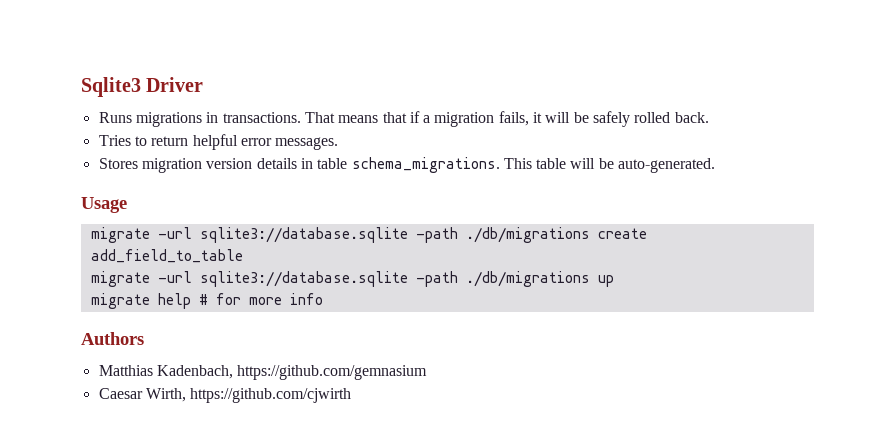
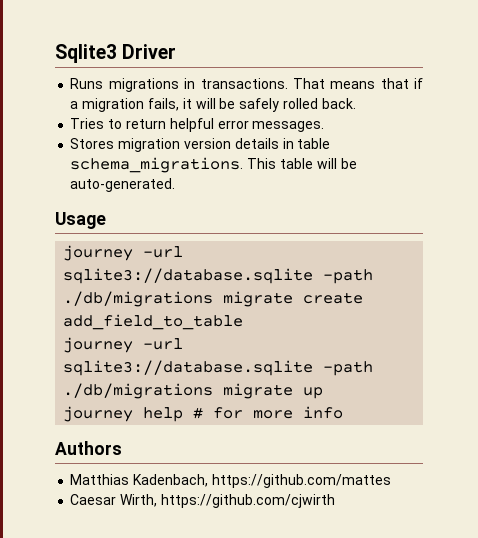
[90,227,590,243] migrate -url sqlite3://database.sqlite -path ./db/migrations -> [63,245,184,261] [63,268,374,284] [63,291,294,307] journey -url sqlite3://database.sqlite -path ./db/migrations migrate
[90,271,590,287] migrate -url sqlite3://database.sqlite -path ./db/migrations -> [63,337,184,353] [63,360,374,376] [63,383,294,399] journey -url sqlite3://database.sqlite -path ./db/migrations migrate
[90,293,150,309] migrate -> [63,406,134,422] journey
[237,365,428,380] https://github.com/gemnasium -> [211,474,391,488] https://github.com/mattes

